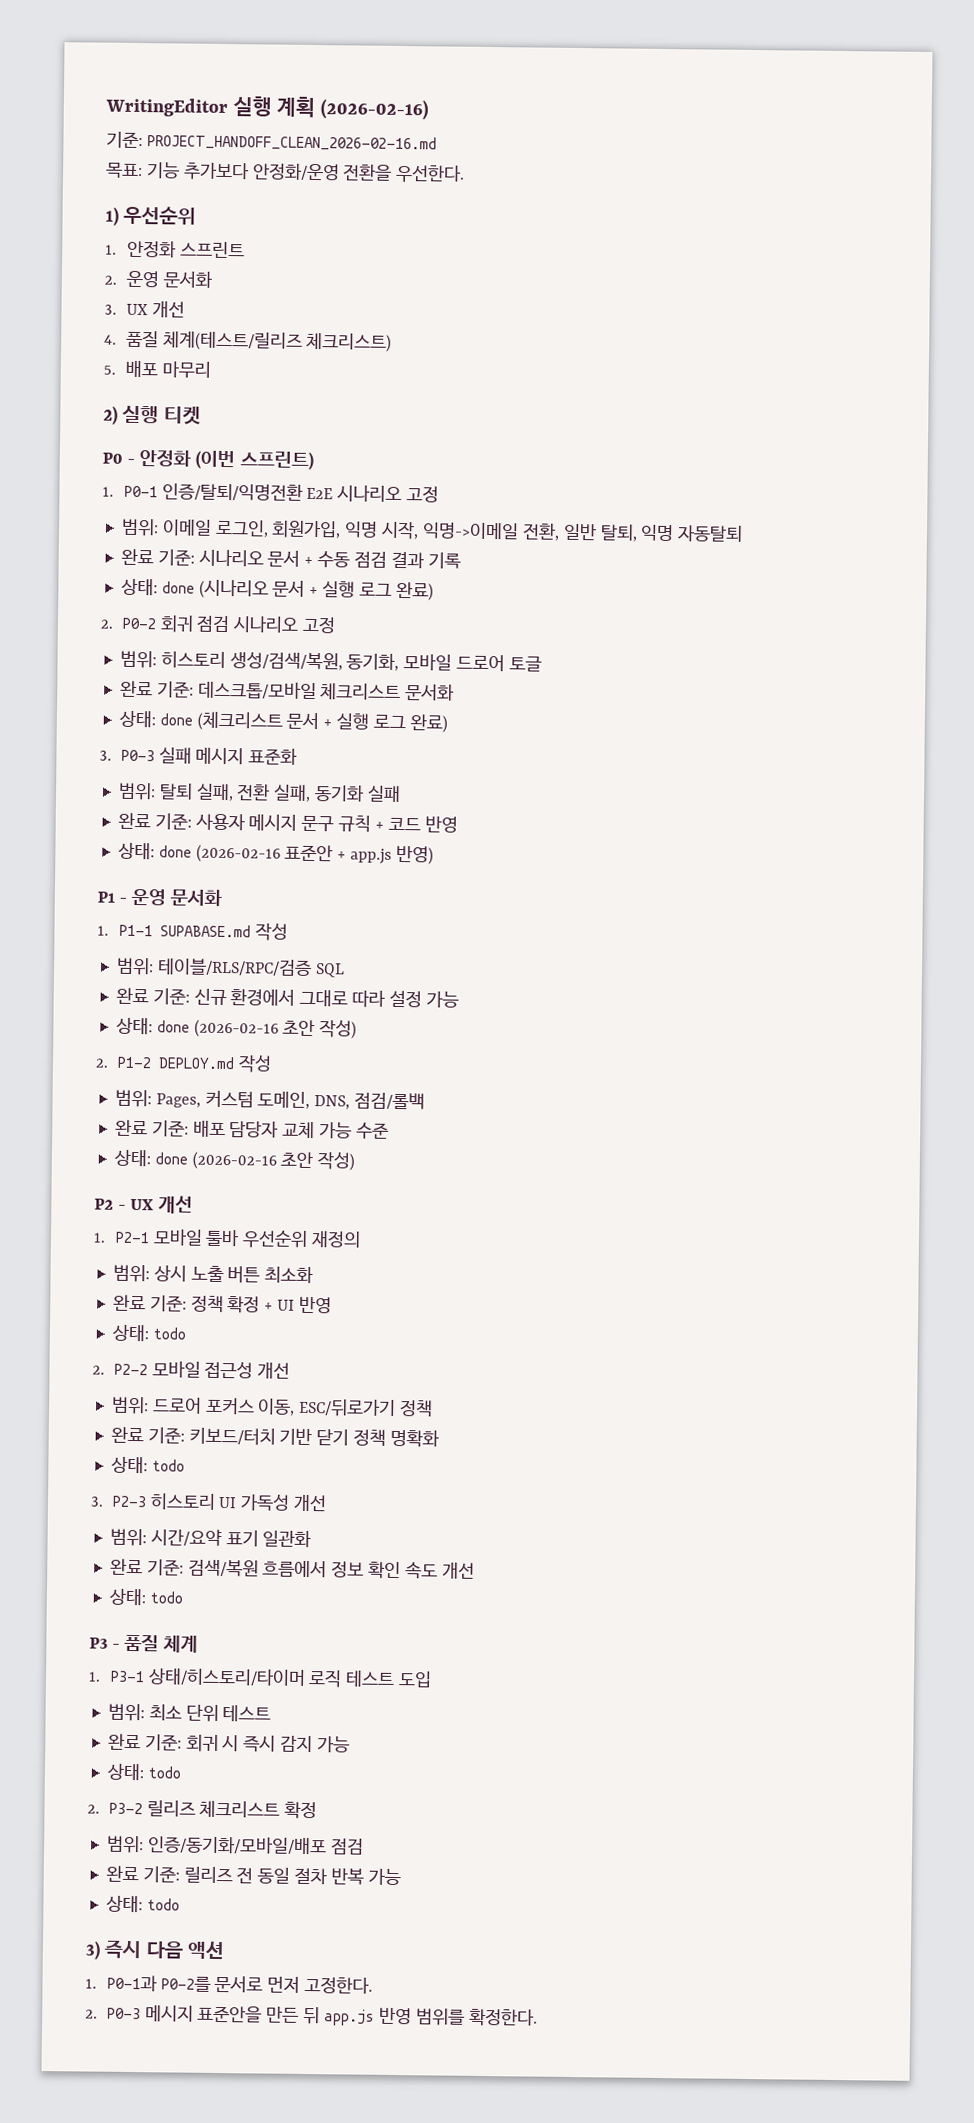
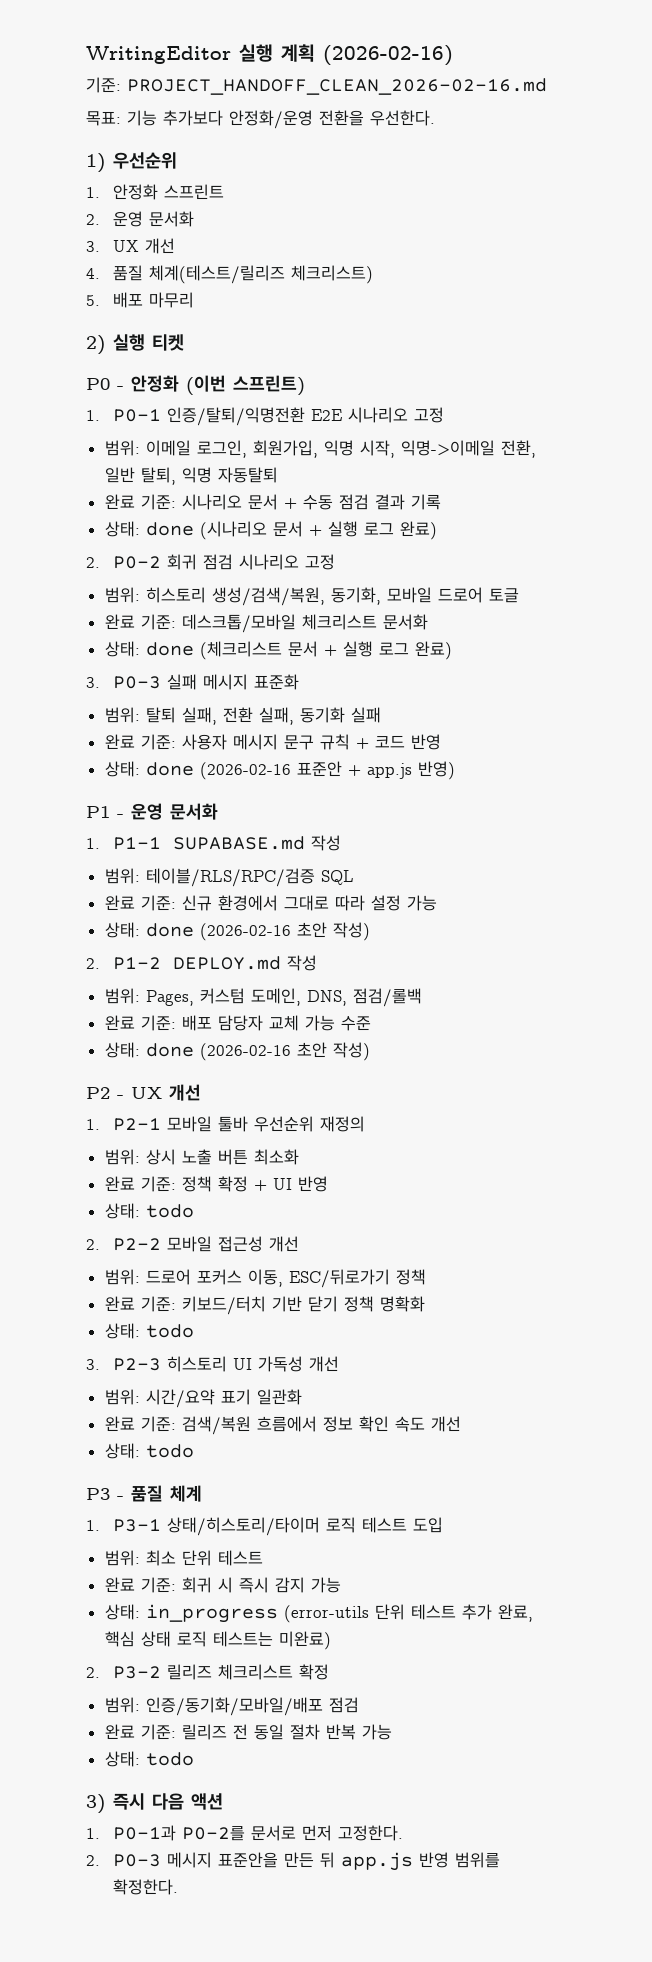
[147,1766,181,1779] todo -> [145,1604,533,1623] [104,1631,331,1650] in_progress (error-utils 단위 테스트 추가 완료, 핵심 상태 로직 테스트는 미완료)

